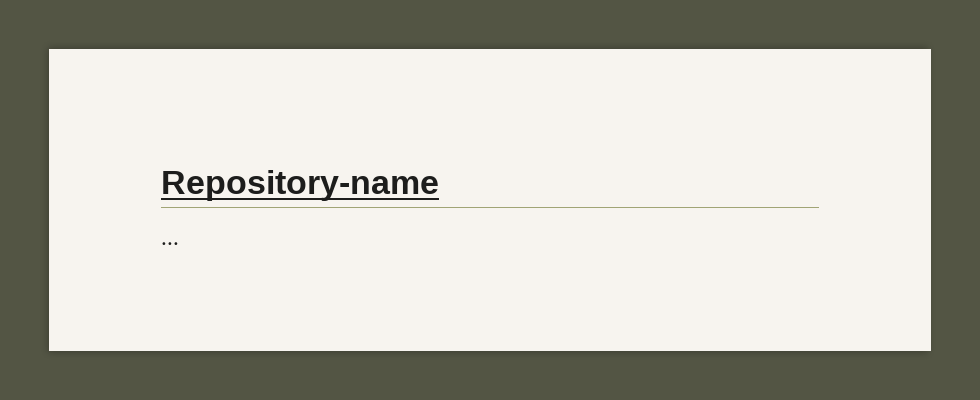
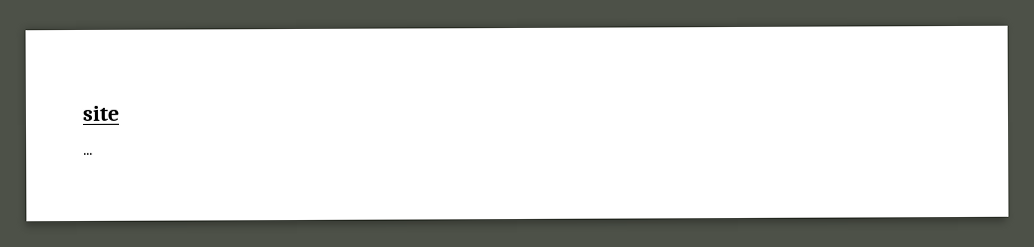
[161,170,439,201] Repository-name -> [82,105,119,121] site

